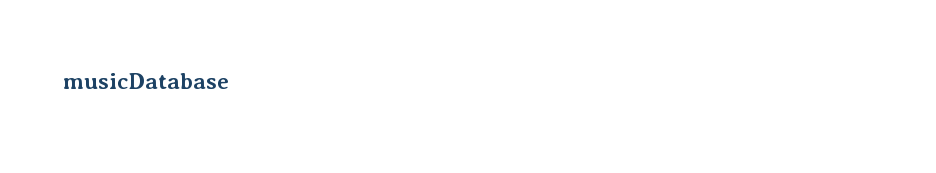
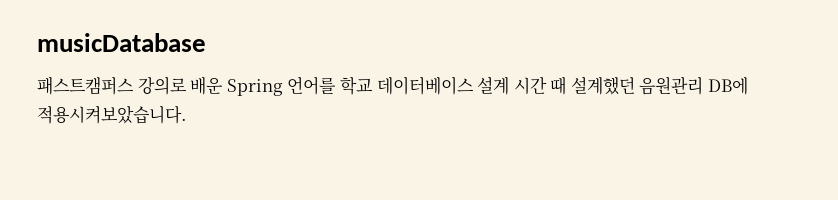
(229, 81) none -> [37,76,749,96] [37,106,187,124] // 패스트캠퍼스 강의로 배운 Spring 언어를 학교 데이터베이스 설계 시간 때 설계했던 음원관리 DB에 적용시켜보았습니다.

